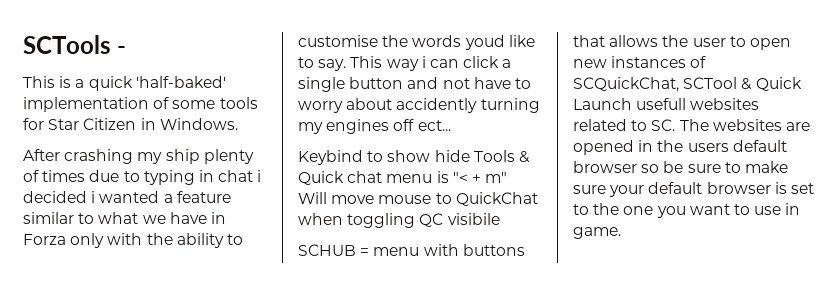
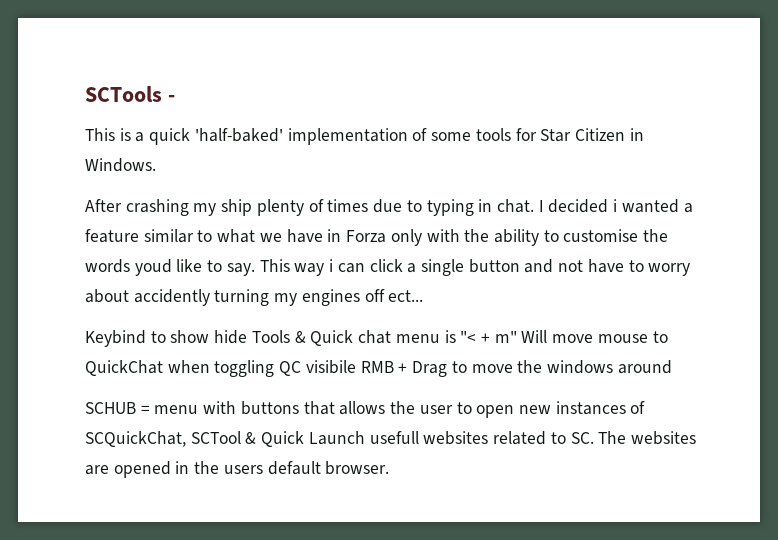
[218,170,262,182] chat i -> [496,199,544,213] chat. I
(500, 219) none -> [360,360,672,377] RMB + Drag to move the windows around
[573,161,788,173] [573,182,814,197] [573,203,801,218] [573,227,621,239] browser so be sure to make sure your default browser is set to the one you want to use in game. -> [325,461,390,475] browser.

